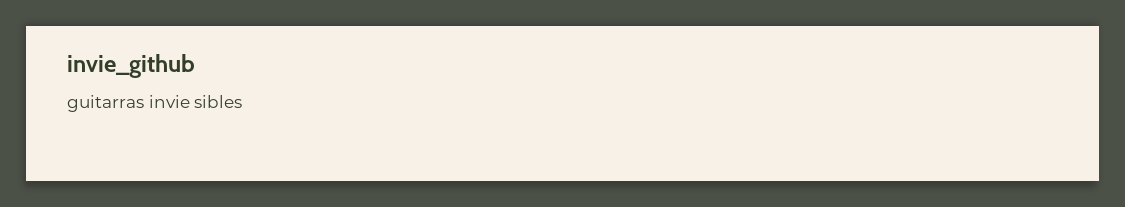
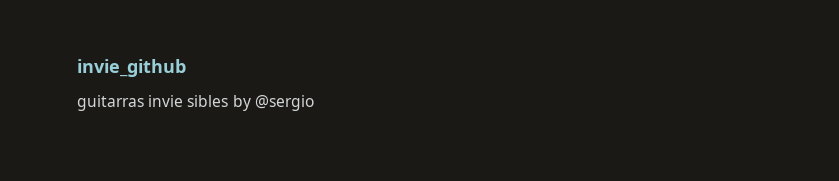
(243, 101) none -> [232,95,314,111] by @sergio

